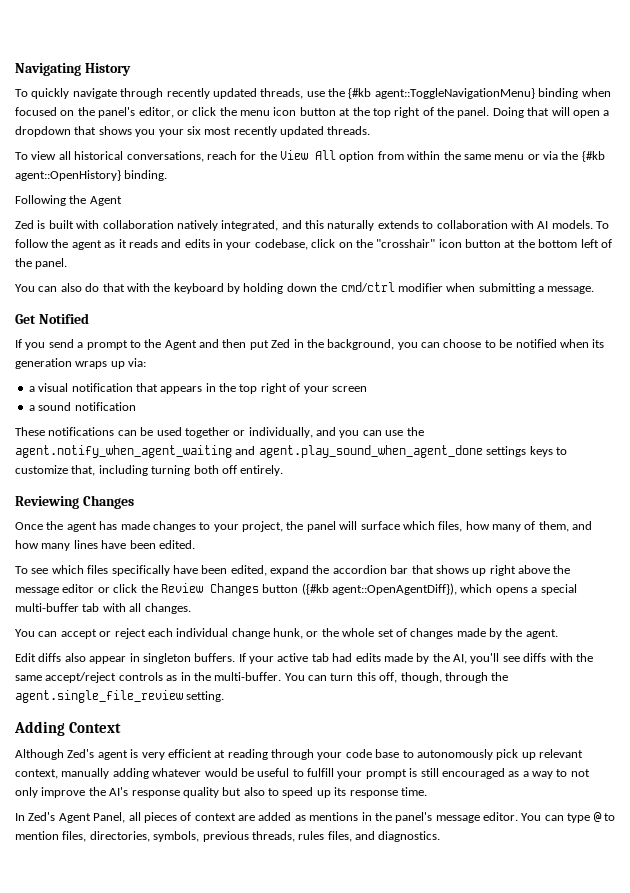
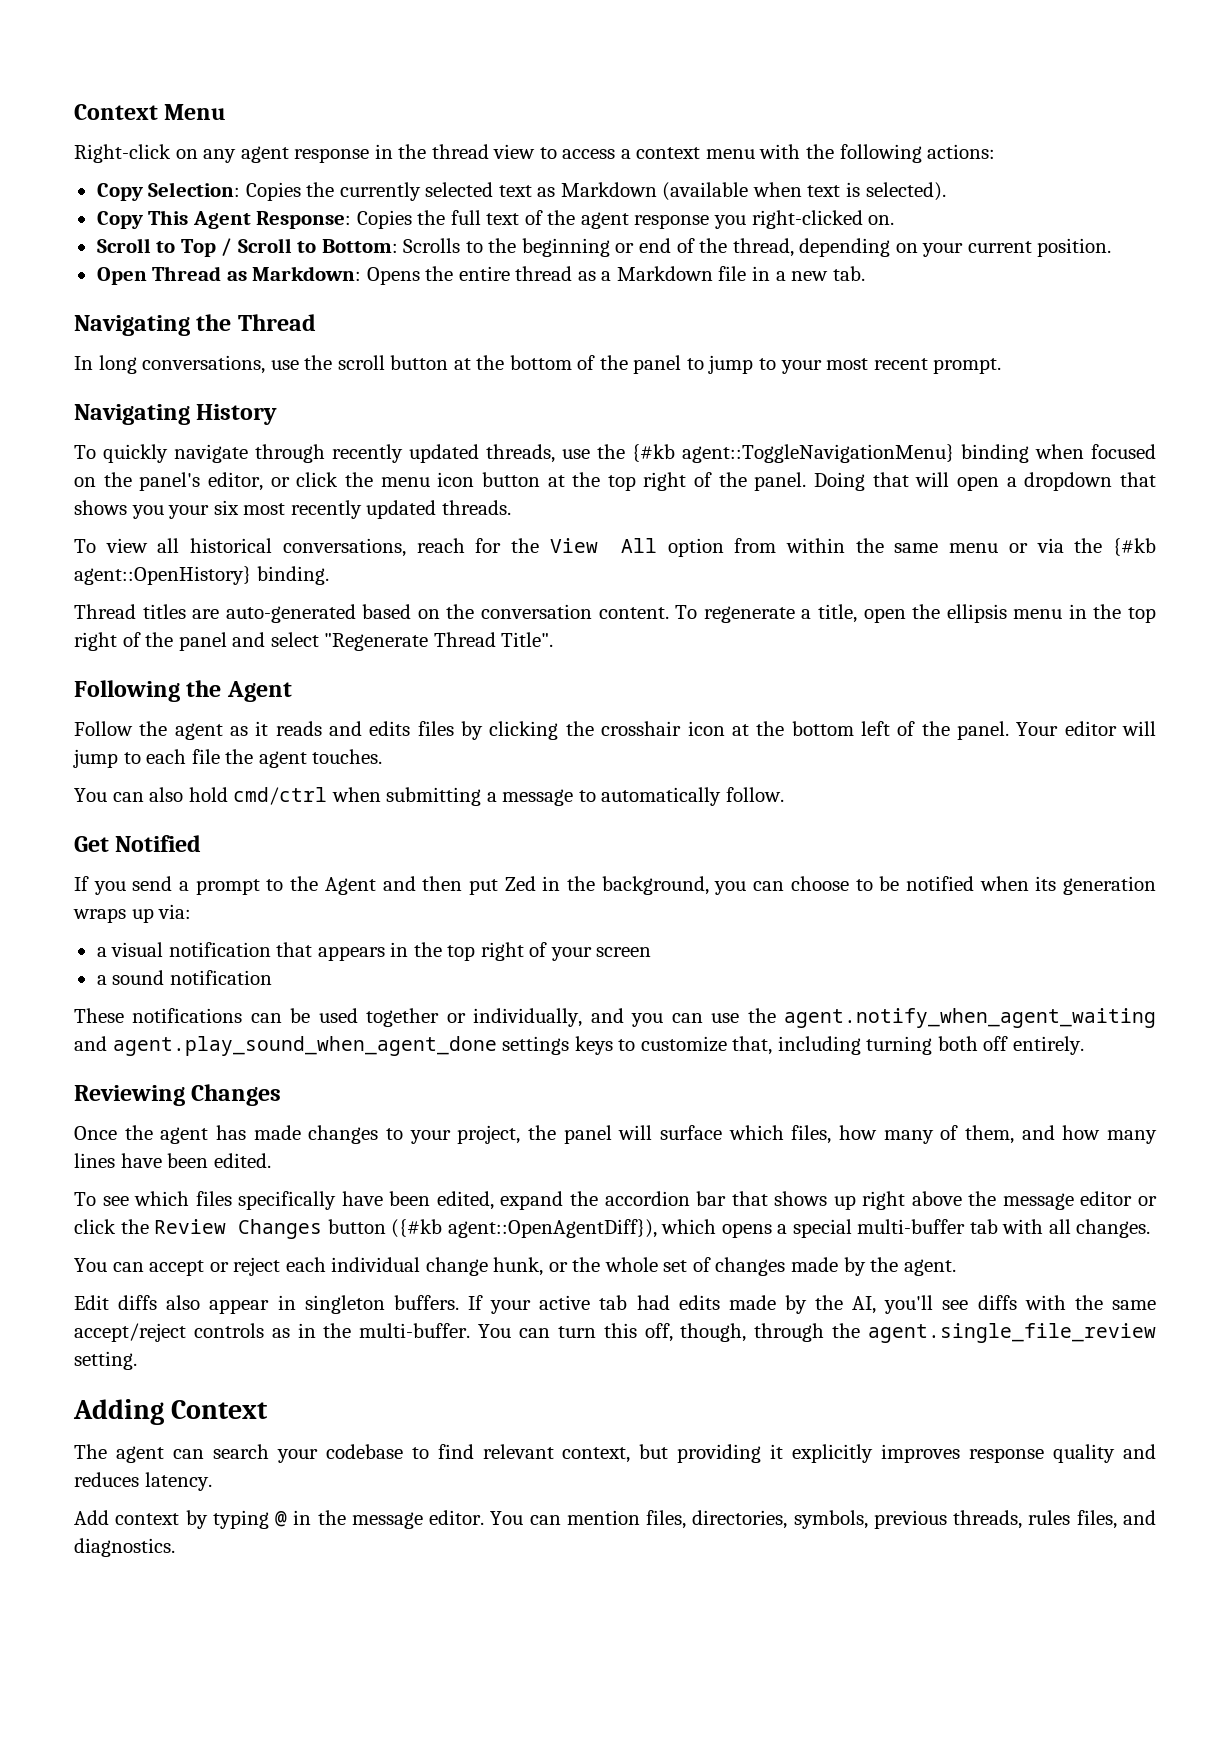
(15, 69) none -> [74,104,227,120] [74,144,996,163] [96,182,946,201] [96,210,895,229] [96,238,1112,257] [96,266,865,285] [74,314,316,336] [74,355,1002,374] Context Menu // Right-click on any agent response in the thread view to access a context menu with the following actions: // Copy Selection: Copies the currently selected text as Markdown (available when text is selected). // Copy This Agent Response: Copies the full text of the agent response you right-clicked on. // Scroll to Top / Scroll to Bottom: Scrolls to the beginning or end of the thread, depending on your current position. // Open Thread as Markdown: Opens the entire thread as a Markdown file in a new tab. // Navigating the Thread // In long conversations, use the scroll button at the bottom of the panel to jump to your most recent prompt. //
[15,195,122,206] [15,220,609,231] [15,239,49,248] Following the Agent // Zed is built with collaboration natively integrated, and this naturally extends to collaboration with AI models. To follow -> [74,604,1156,623] [74,632,554,651] [74,680,292,702] [74,721,133,736] Thread titles are auto-generated based on the conversation content. To regenerate a title, open the ellipsis menu in the top right of the panel and select "Regenerate Thread Title". // Following the Agent // Follow
[213,239,501,250] in your codebase, click on the "crosshair" icon button -> [417,721,725,740] files by clicking the crosshair icon
[15,282,595,294] // You can also do that with the keyboard by holding down the cmd/ctrl modifier when submitting a message. -> [1016,721,1156,736] [73,749,383,768] [74,787,784,806] Your editor will jump to each file the agent touches. // You can also hold cmd/ctrl when submitting a message to automatically follow.
[15,749,583,760] [15,768,590,779] [15,787,427,798] [15,812,433,823] Although Zed's agent is very efficient at reading through your code base to autonomously pick up relevant context, manually adding whatever would be useful to fulfill your prompt is still encouraged as a way to not only improve the AI's response quality but also to speed up its response time. // In Zed's Agent Panel, all pieces of context are added as mentions in the panel's -> [74,1444,1157,1463] [74,1472,212,1491] [74,1510,346,1529] The agent can search your codebase to find relevant context, but providing it explicitly improves response quality and reduces latency. // Add context by typing @ in the
[567,812,615,823] type @ to -> (561, 1520) none

